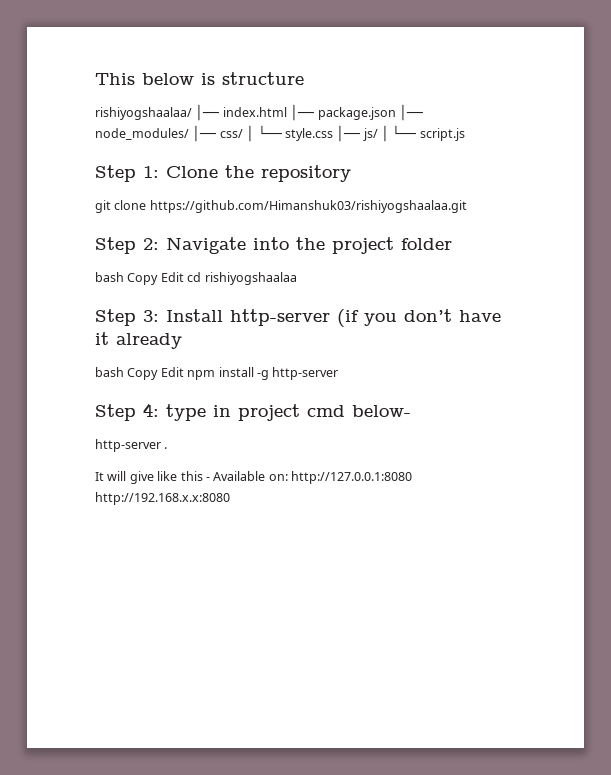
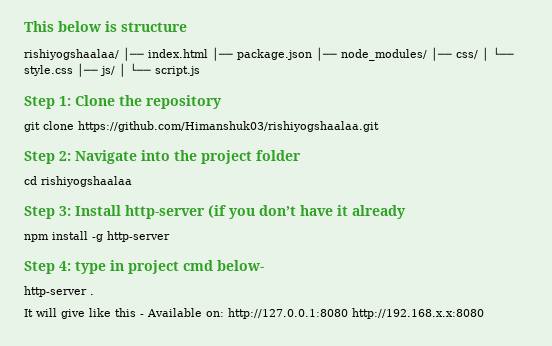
[95,272,184,285] bash Copy Edit -> (301, 155) none
[95,367,184,380] bash Copy Edit -> (406, 212) none

